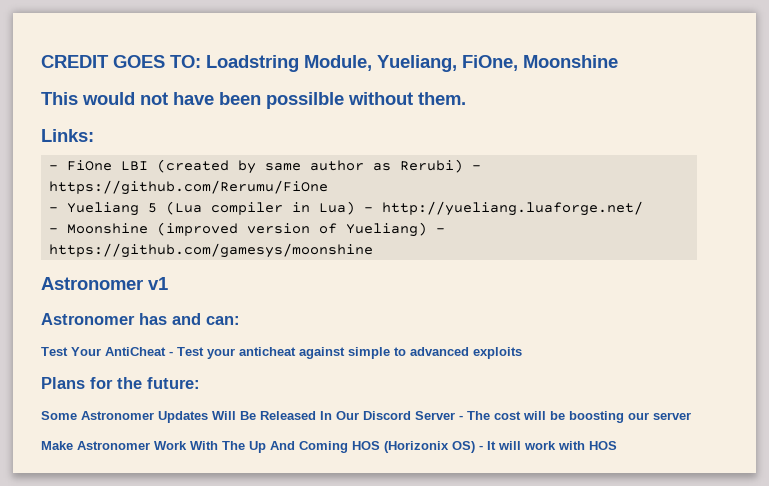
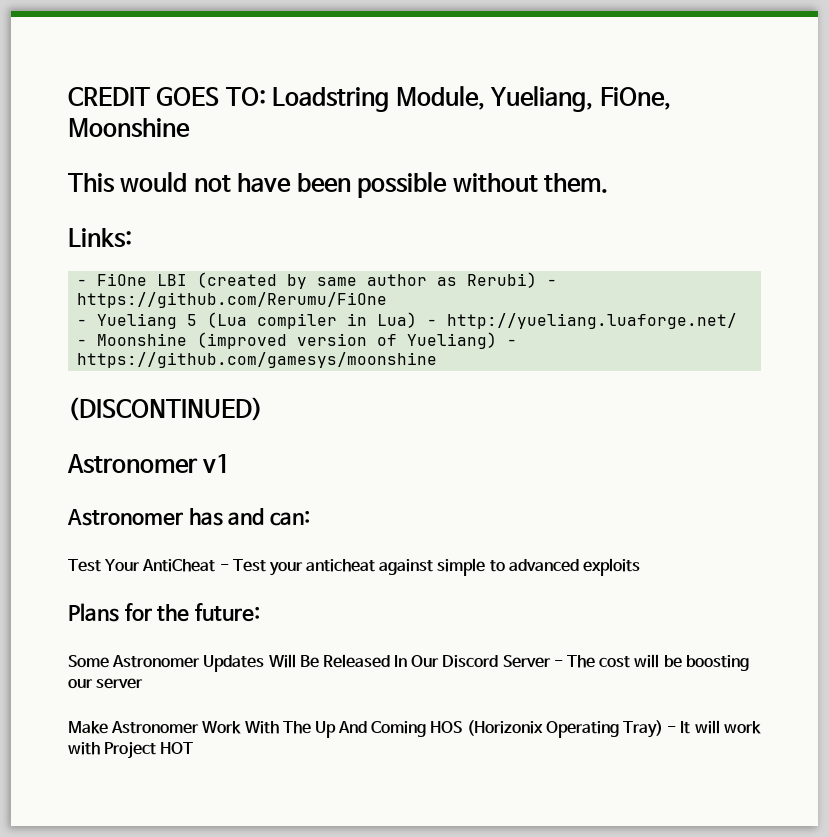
[266,92,344,109] possilble -> [357,172,448,198] possible
(373, 250) none -> [68,397,263,421] // (DISCONTINUED)
[452,441,475,453] OS) -> [545,720,664,738] Operating Tray)
[589,441,617,450] HOS -> [104,741,194,759] Project HOT

